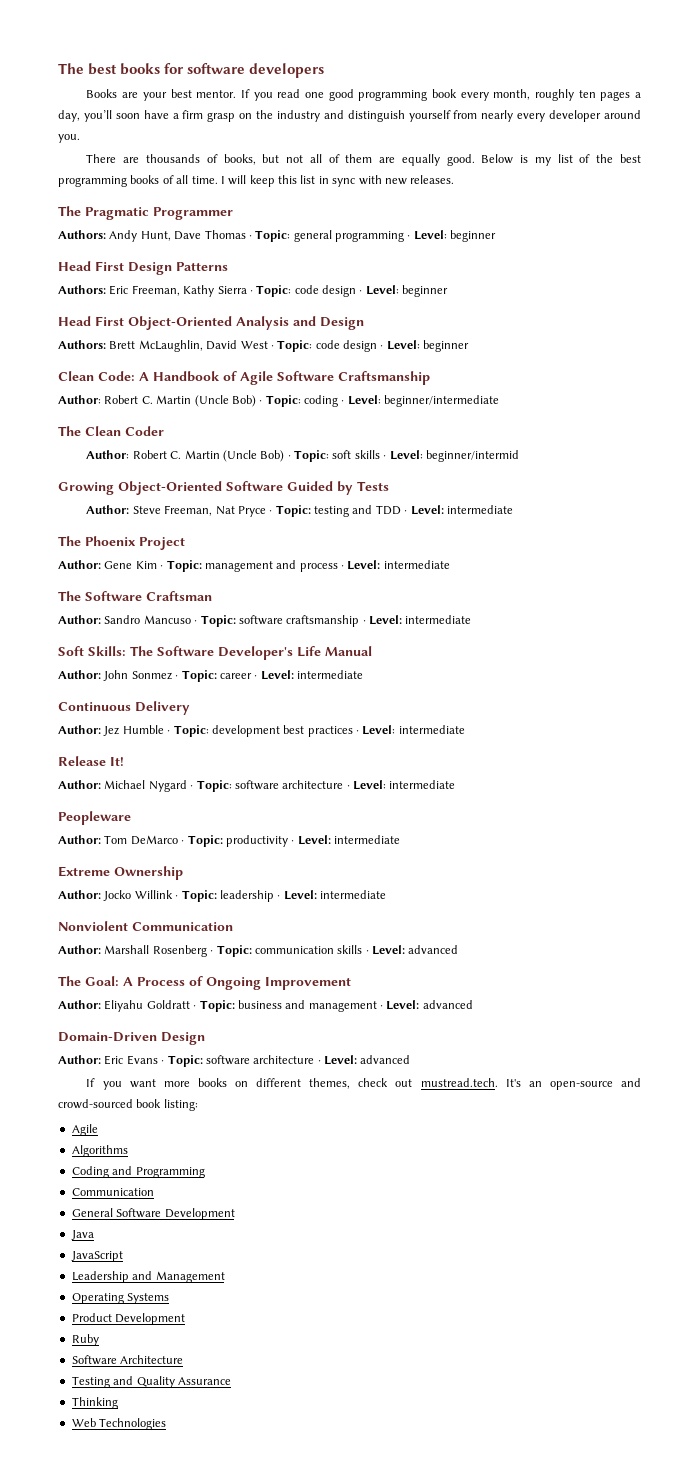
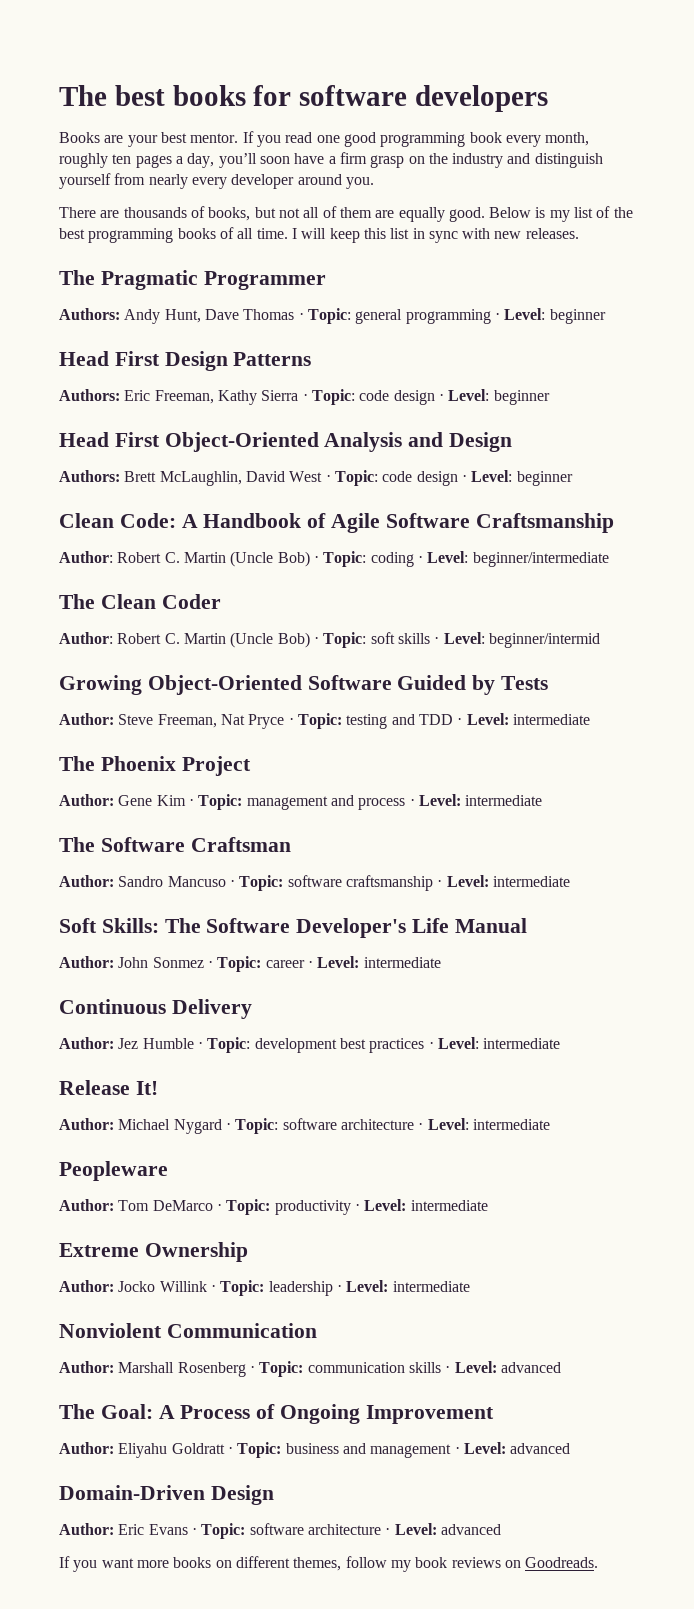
[358,1078,641,1090] [58,1099,198,1111] [71,1124,98,1136] [71,1145,128,1157] [71,1166,205,1178] [71,1188,154,1196] [71,1208,235,1220] [70,1230,94,1240] [70,1251,123,1262] [71,1271,225,1283] [71,1293,170,1304] [71,1313,186,1325] [71,1334,99,1346] [71,1355,184,1365] [71,1376,231,1388] [71,1397,118,1409] [71,1418,167,1430] check out mustread.tech. It's an open-source and crowd-sourced book listing: // Agile // Algorithms // Coding and Programming // Communication // General Software Development // Java // JavaScript // Leadership and Management // Operating Systems // Product Development // Ruby // Software Architecture // Testing and Quality Assurance // Thinking // Web Technologies -> [345,1556,599,1572] follow my book reviews on Goodreads.

